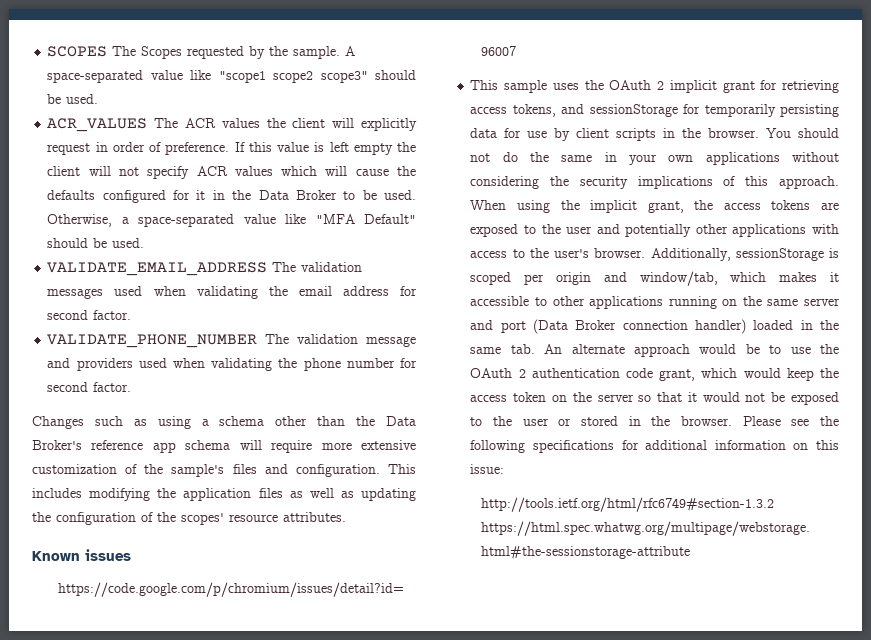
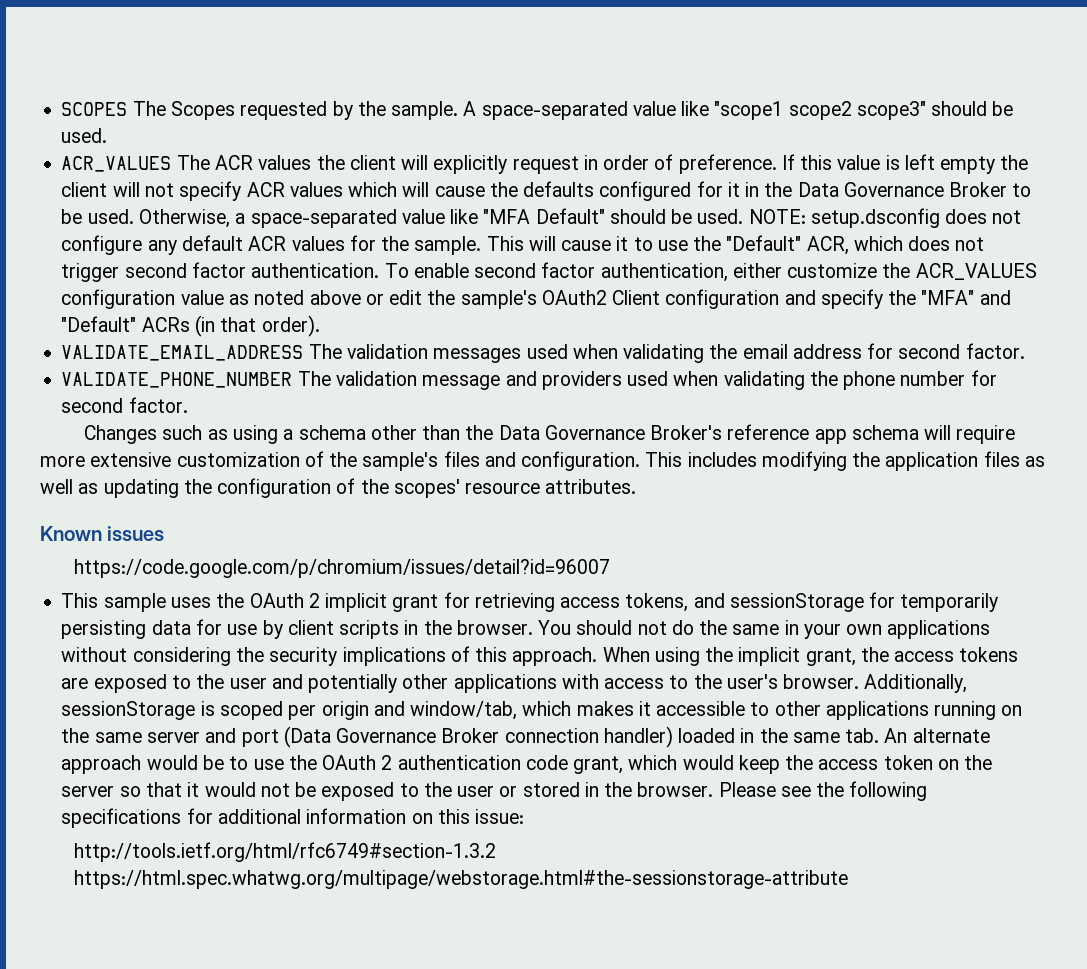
(289, 195) none -> [843,182,944,197] Governance
(145, 243) none -> [748,208,1022,228] [61,235,985,255] [61,262,1037,282] [61,289,1011,309] [61,315,320,337] NOTE: setup.dsconfig does not configure any default ACR values for the sample. This will cause it to use the "Default" ACR, which does not trigger second factor authentication. To enable second factor authentication, either customize the ACR_VALUES configuration value as noted above or edit the sample's OAuth2 Client configuration and specify the "MFA" and "Default" ACRs (in that order).
(417, 421) none -> [544,425,645,440] Governance
(569, 326) none -> [336,728,437,743] Governance

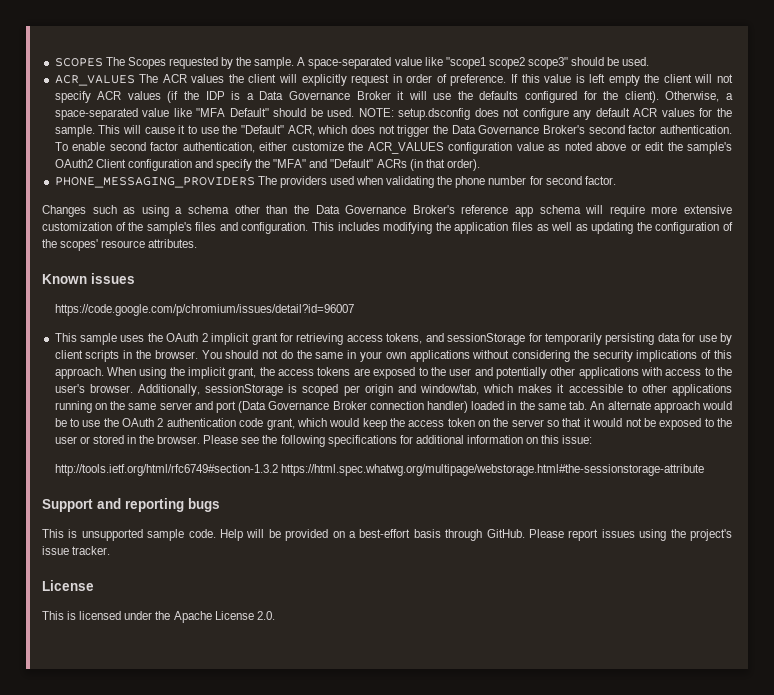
[348,181,1032,201] [61,209,134,224] which will cause the defaults configured for it in the Data Governance Broker to be used. -> [167,91,659,103] (if the IDP is a Data Governance Broker it will use the defaults configured for the client).
(120, 272) none -> [432,125,585,134] the Data Governance Broker's
[61,343,1025,363] [61,371,537,390] VALIDATE_EMAIL_ADDRESS The validation messages used when validating the email address for second factor. // VALIDATE_PHONE_NUMBER The validation message and -> [54,176,277,188] PHONE_MESSAGING_PROVIDERS The
(849, 879) none -> [42,498,220,512] [42,529,732,541] [42,546,111,555] [42,580,94,591] [42,611,275,623] // Support and reporting bugs // This is unsupported sample code. Help will be provided on a best-effort basis through GitHub. Please report issues using the project's issue tracker. // License // This is licensed under the Apache License 2.0.

